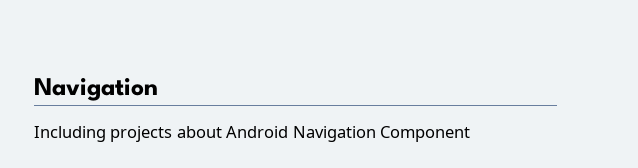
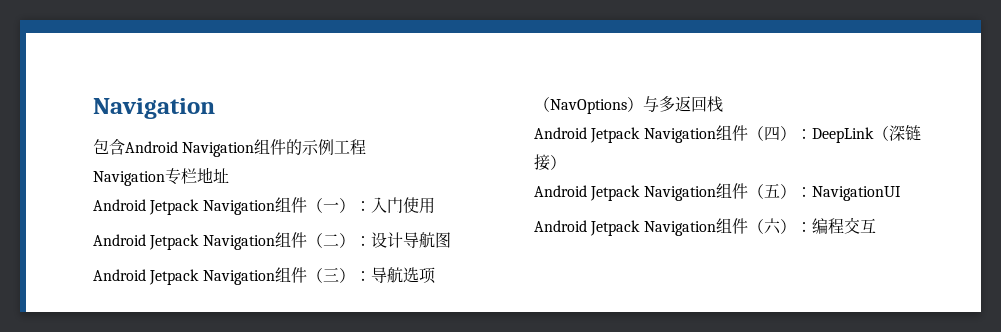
[34,126,471,142] Including projects about Android Navigation Component -> [93,139,367,157] [93,167,229,186] [93,197,435,215] [93,232,451,250] [93,267,436,285] [534,96,723,114] [534,125,921,143] [534,154,566,171] [534,183,901,201] [534,217,876,236] 包含Android Navigation组件的示例工程 // Navigation专栏地址 // Android Jetpack Navigation组件（一）：入门使用 // Android Jetpack Navigation组件（二）：设计导航图 // Android Jetpack Navigation组件（三）：导航选项（NavOptions）与多返回栈 // Android Jetpack Navigation组件（四）：DeepLink（深链接） // Android Jetpack Navigation组件（五）：NavigationUI // Android Jetpack Navigation组件（六）：编程交互

